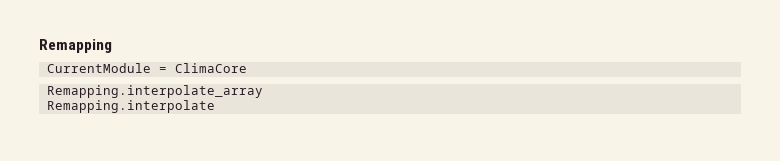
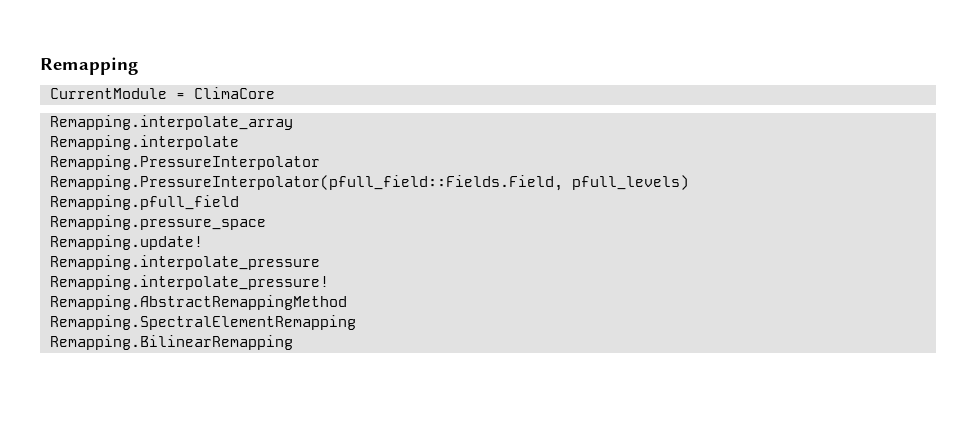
(215, 106) none -> [49,155,320,170] [49,175,689,191] [49,195,239,210] [49,215,266,230] [49,235,203,250] [49,255,320,270] [49,275,329,290] [49,295,347,310] [49,315,356,330] [49,335,293,350] // Remapping.PressureInterpolator // Remapping.PressureInterpolator(pfull_field::Fields.Field, pfull_levels) // Remapping.pfull_field // Remapping.pressure_space // Remapping.update! // Remapping.interpolate_pressure // Remapping.interpolate_pressure! // Remapping.AbstractRemappingMethod // Remapping.SpectralElementRemapping // Remapping.BilinearRemapping

